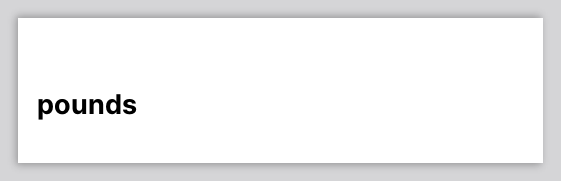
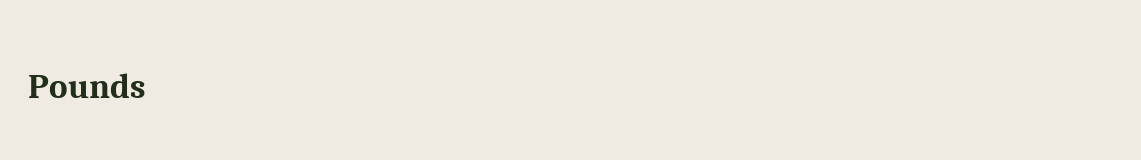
[37,94,137,120] pounds -> [28,73,146,98] Pounds

